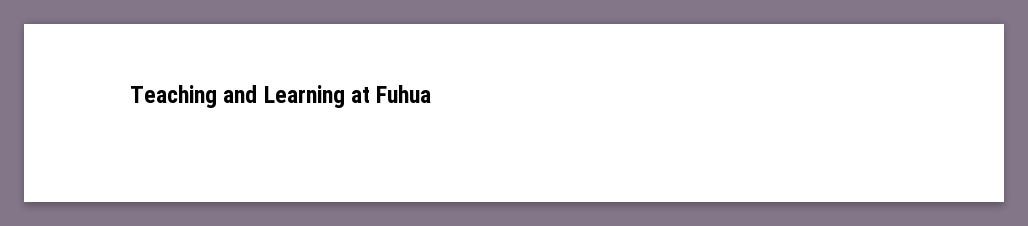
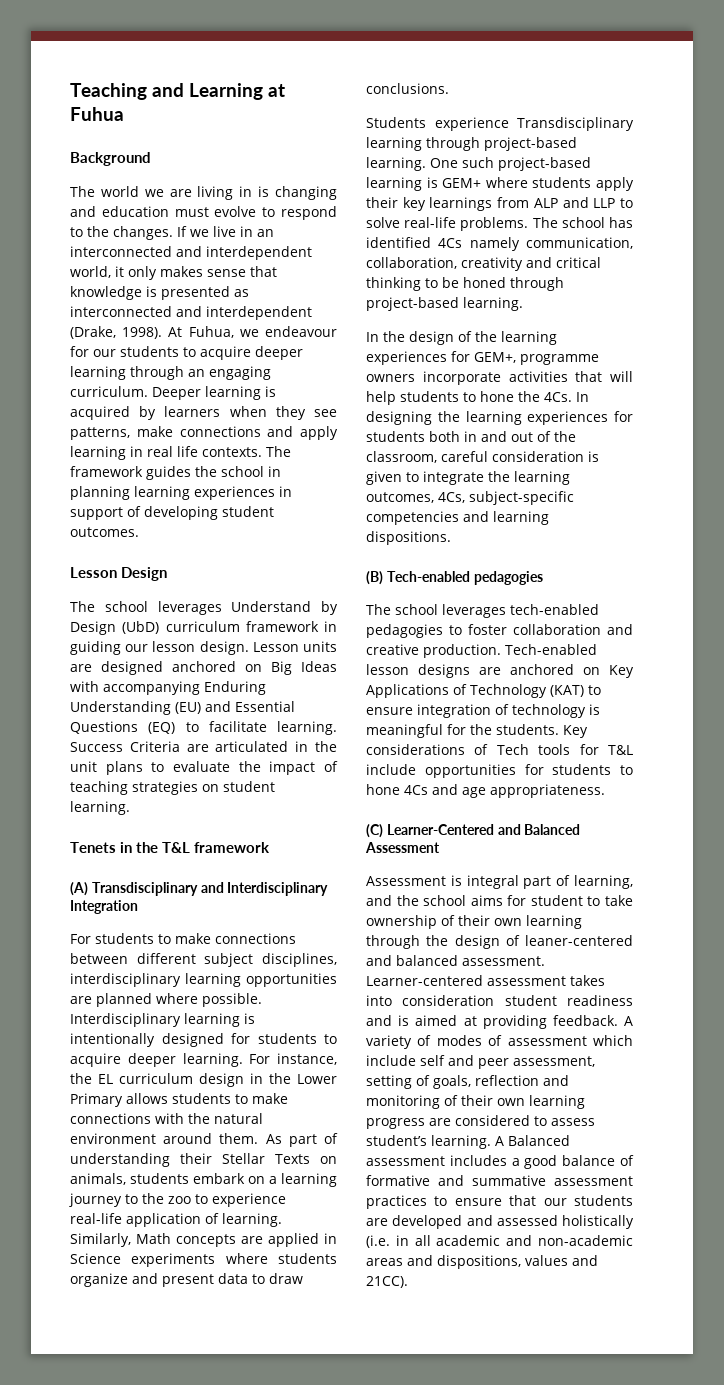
(432, 94) none -> [70,152,151,166] [70,186,337,200] [70,206,337,220] [70,226,274,240] [70,246,312,260] [70,266,277,280] [70,286,249,300] [70,306,312,320] [70,326,337,339] [70,346,303,360] [70,366,271,380] [70,386,276,400] [70,406,337,420] [70,426,338,440] [70,446,291,460] [70,466,281,480] [70,486,292,500] [70,506,274,520] [70,527,139,537] [70,567,168,581] [70,601,338,615] [70,621,337,635] [70,641,337,655] [70,661,337,675] [70,681,266,695] [70,701,295,715] [70,721,337,735] [70,741,337,752] [70,761,338,775] [70,781,275,795] [70,801,130,815] [70,842,271,853] [70,882,329,896] [70,900,138,914] [70,933,296,944] [70,953,337,967] [70,973,337,987] [70,993,262,1007] [70,1013,255,1027] [70,1033,337,1047] [70,1053,337,1067] [70,1073,337,1087] [70,1093,288,1107] [70,1113,263,1124] [70,1133,338,1147] [70,1153,337,1167] [70,1173,337,1187] [69,1193,286,1207] [70,1213,282,1227] [70,1233,337,1247] [70,1253,337,1267] [70,1273,303,1287] [366,83,449,94] [366,117,634,131] [366,137,577,151] [366,157,591,171] [366,177,634,191] [366,197,633,211] [366,217,633,231] [366,237,633,251] [366,257,601,271] [366,277,564,291] [366,297,523,311] [366,331,557,345] [366,351,599,365] [366,371,633,385] [366,391,589,405] [366,411,633,425] [366,431,576,442] [366,451,599,463] [366,471,570,485] [366,491,574,505] [366,511,549,525] [366,531,451,545] [366,571,543,585] [366,604,599,618] [366,624,633,638] [366,644,597,658] [366,664,634,678] [366,684,601,698] [366,704,600,718] [366,724,588,738] [366,744,633,755] [366,764,633,778] [366,784,605,798] [366,824,581,838] [365,842,440,853] [366,875,633,889] [366,895,633,906] [366,915,582,929] [366,935,633,949] [366,955,545,966] [366,975,605,986] [366,995,633,1006] [366,1015,633,1029] [366,1035,633,1049] [366,1055,595,1069] [366,1075,569,1089] [366,1095,585,1109] [366,1115,595,1129] [366,1135,570,1149] [366,1155,634,1169] [366,1175,633,1186] [366,1195,633,1209] [366,1215,634,1229] [366,1235,633,1248] [366,1255,598,1269] [366,1276,408,1288] // Background // The world we are living in is changing and education must evolve to respond to the changes. If we live in an interconnected and interdependent world, it only makes sense that knowledge is presented as interconnected and interdependent (Drake, 1998). At Fuhua, we endeavour for our students to acquire deeper learning through an engaging curriculum. Deeper learning is acquired by learners when they see patterns, make connections and apply learning in real life contexts. The framework guides the school in planning learning experiences in support of developing student outcomes. // Lesson Design // The school leverages Understand by Design (UbD) curriculum framework in guiding our lesson design. Lesson units are designed anchored on Big Ideas with accompanying Enduring Understanding (EU) and Essential Questions (EQ) to facilitate learning. Success Criteria are articulated in the unit plans to evaluate the impact of teaching strategies on student learning. // Tenets in the T&L framework // (A) Transdisciplinary and Interdisciplinary Integration // For students to make connections between different subject disciplines, interdisciplinary learning opportunities are planned where possible. Interdisciplinary learning is intentionally designed for students to acquire deeper learning. For instance, the EL curriculum design in the Lower Primary allows students to make connections with the natural environment around them. As part of understanding their Stellar Texts on animals, students embark on a learning journey to the zoo to experience real-life application of learning. Similarly, Math concepts are applied in Science experiments where students organize and present data to draw conclusions. // Students experience Transdisciplinary learning through project-based learning. One such project-based learning is GEM+ where students apply their key learnings from ALP and LLP to solve real-life problems. The school has identified 4Cs namely communication, collaboration, creativity and critical thinking to be honed through project-based learning. // In the design of the learning experiences for GEM+, programme owners incorporate activities that will help students to hone the 4Cs. In designing the learning experiences for students both in and out of the classroom, careful consideration is given to integrate the learning outcomes, 4Cs, subject-specific competencies and learning dispositions. // (B) Tech-enabled pedagogies // The school leverages tech-enabled pedagogies to foster collaboration and creative production. Tech-enabled lesson designs are anchored on Key Applications of Technology (KAT) to ensure integration of technology is meaningful for the students. Key considerations of Tech tools for T&L include opportunities for students to hone 4Cs and age appropriateness. // (C) Learner-Centered and Balanced Assessment // Assessment is integral part of learning, and the school aims for student to take ownership of their own learning through the design of leaner-centered and balanced assessment. Learner-centered assessment takes into consideration student readiness and is aimed at providing feedback. A variety of modes of assessment which include self and peer assessment, setting of goals, reflection and monitoring of their own learning progress are considered to assess student’s learning. A Balanced assessment includes a good balance of formative and summative assessment practices to ensure that our students are developed and assessed holistically (i.e. in all academic and non-academic areas and dispositions, values and 21CC).

